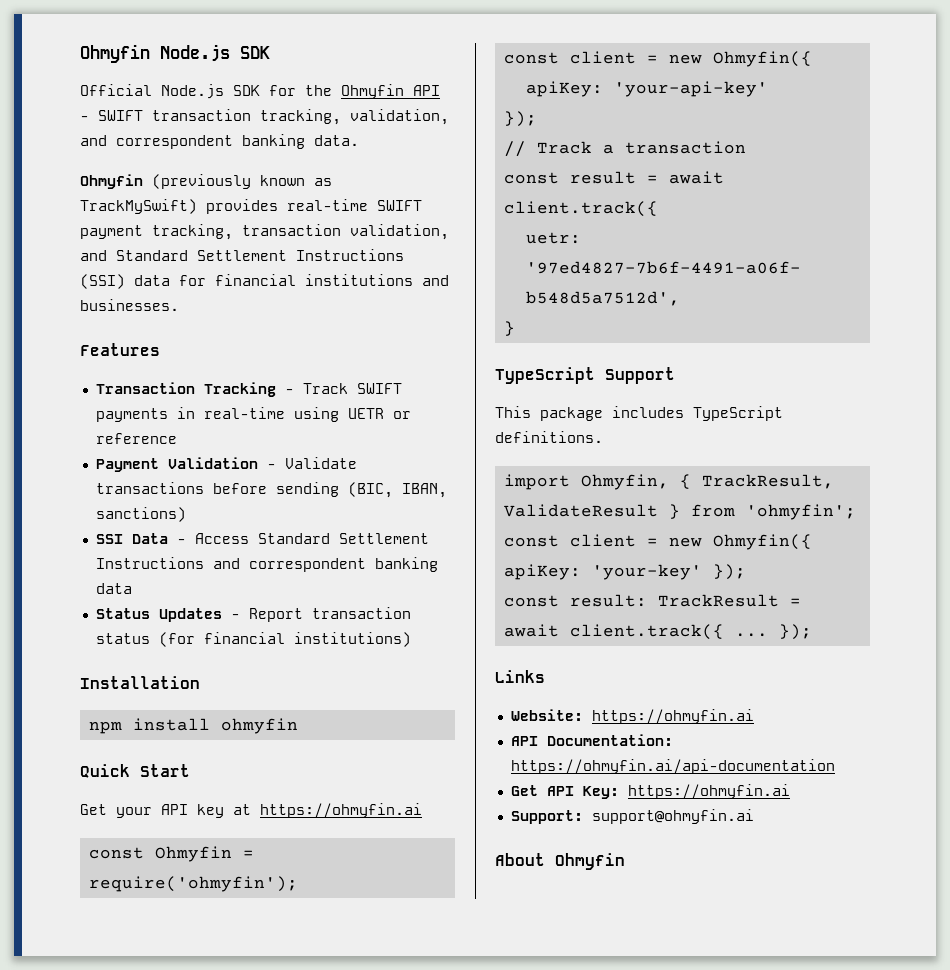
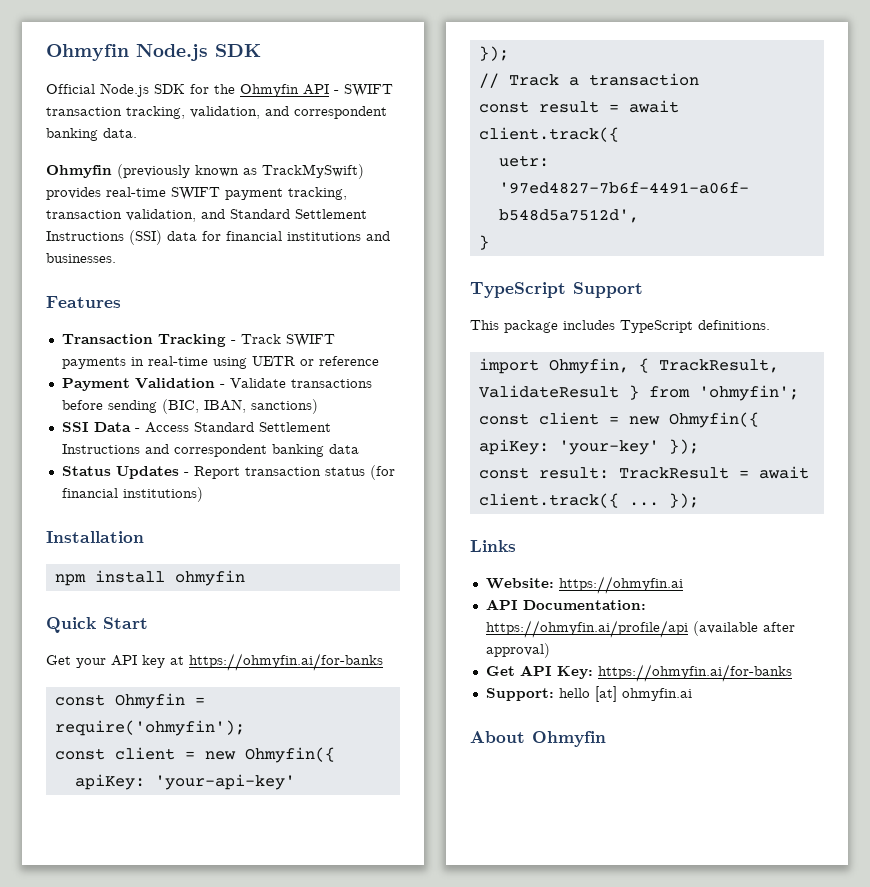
[260,803,422,818] https://ohmyfin.ai -> [189,653,383,671] https://ohmyfin.ai/for-banks
[510,759,835,774] https://ohmyfin.ai/api-documentation -> [485,620,795,638] [485,643,550,658] https://ohmyfin.ai/profile/api (available after approval)
[627,784,790,799] https://ohmyfin.ai -> [597,664,792,682] https://ohmyfin.ai/for-banks
[591,809,754,824] support@ohmyfin.ai -> [558,686,692,702] hello [at] ohmyfin.ai

